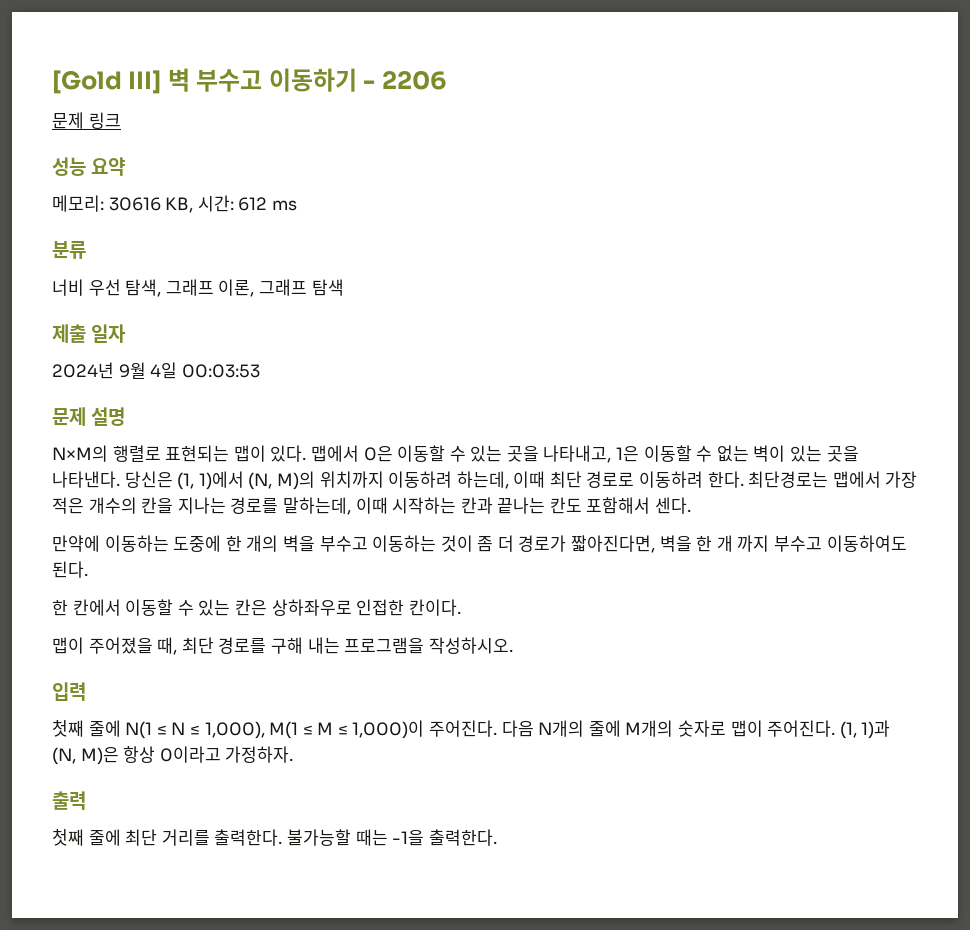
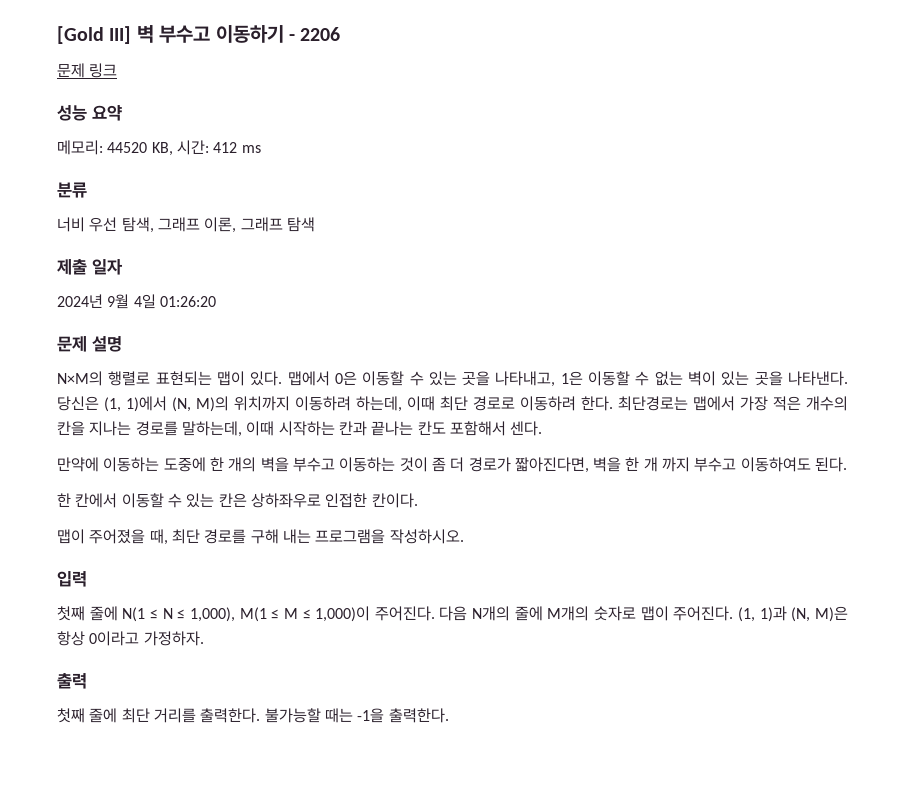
[108,197,161,211] 30616 -> [107,142,148,153] 44520
[238,197,268,211] 612 -> [213,142,238,153] 412
[181,364,260,378] 00:03:53 -> [159,296,216,307] 01:26:20

